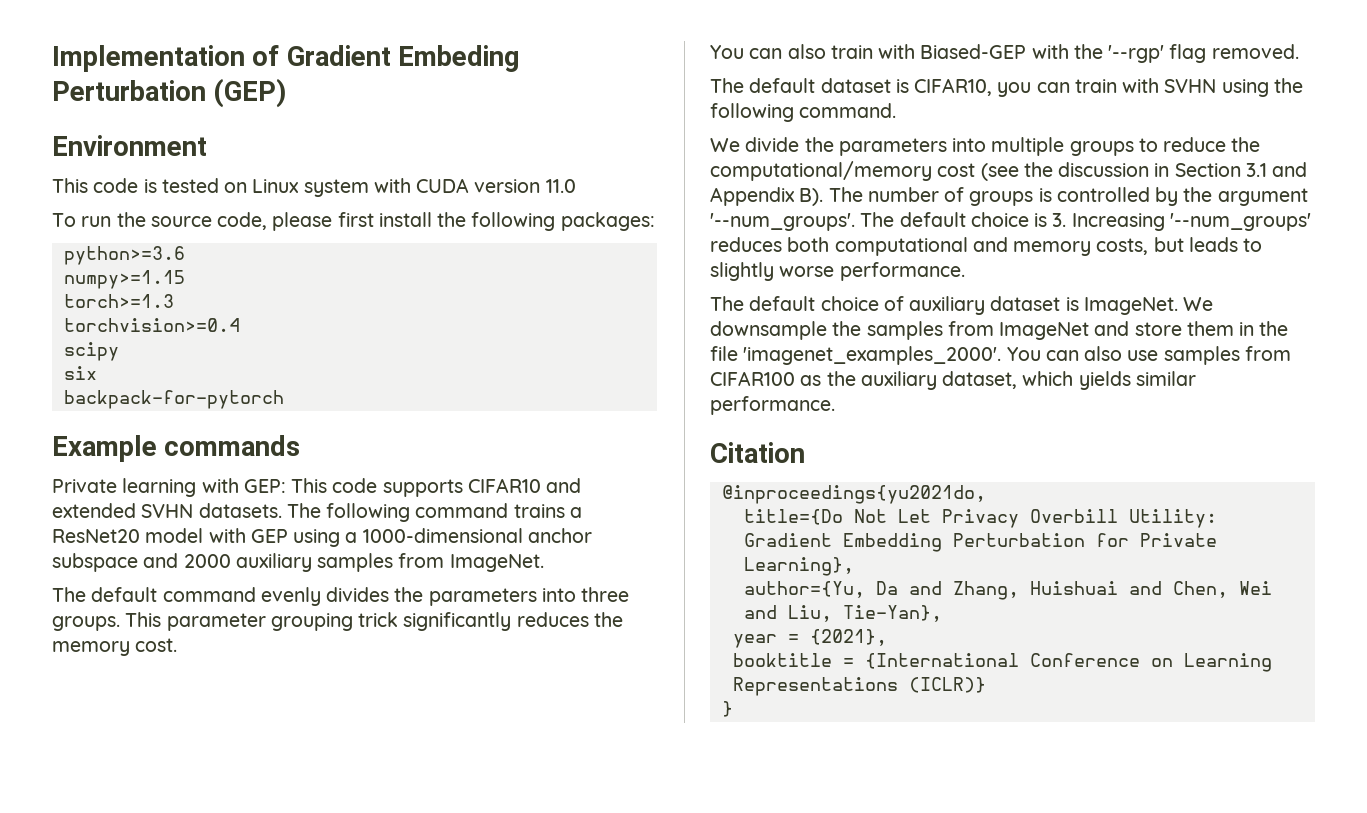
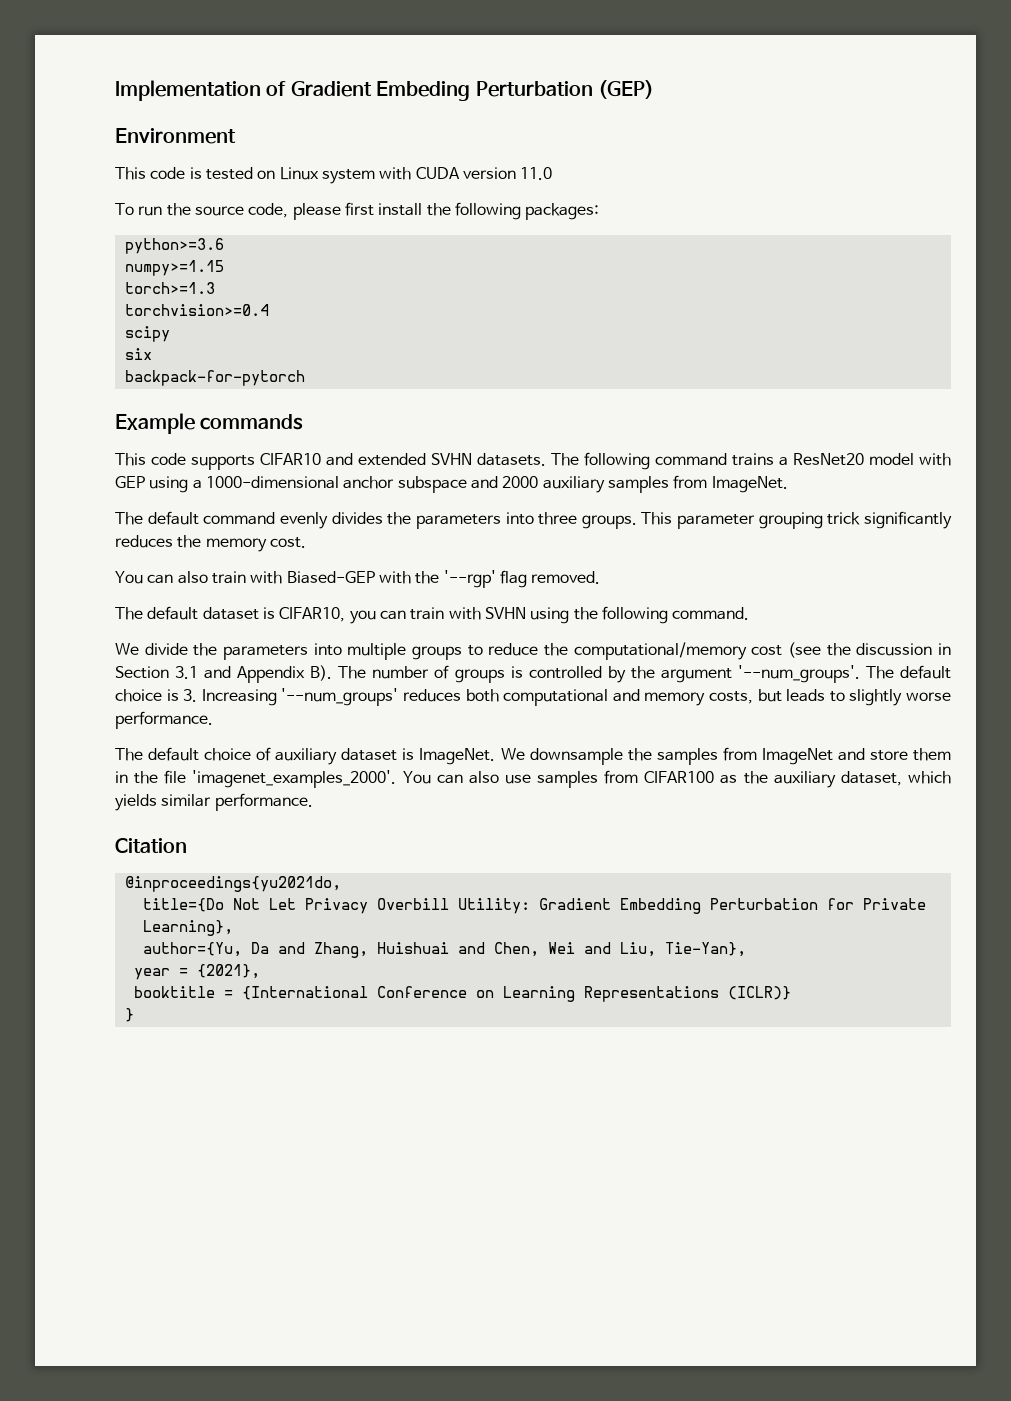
[52,478,286,497] Private learning with GEP: -> (304, 422) none

